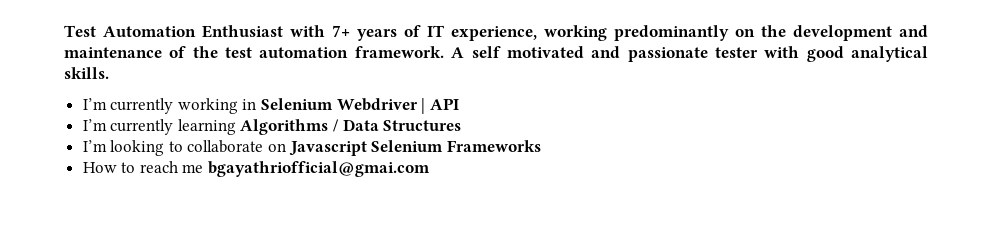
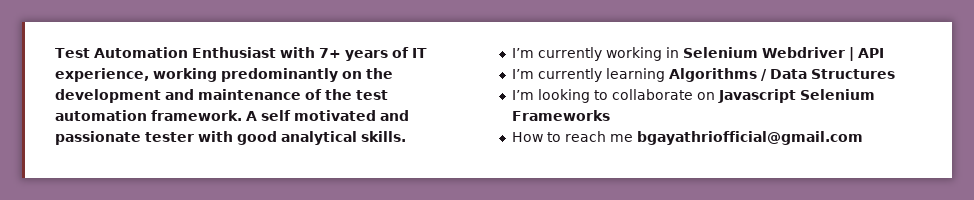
[208,161,431,177] bgayathriofficial@gmai.com -> [636,131,863,145] bgayathriofficial@gmail.com

